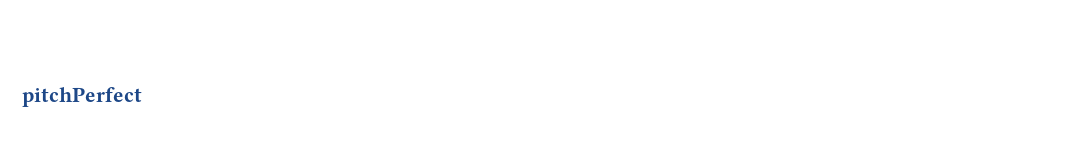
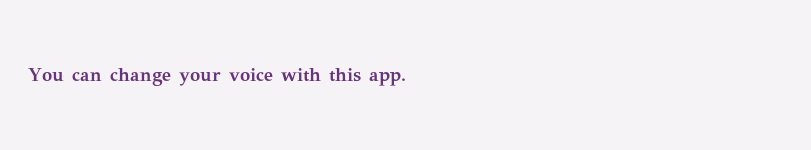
[22,87,142,107] pitchPerfect -> [28,68,406,86] You can change your voice with this app.

